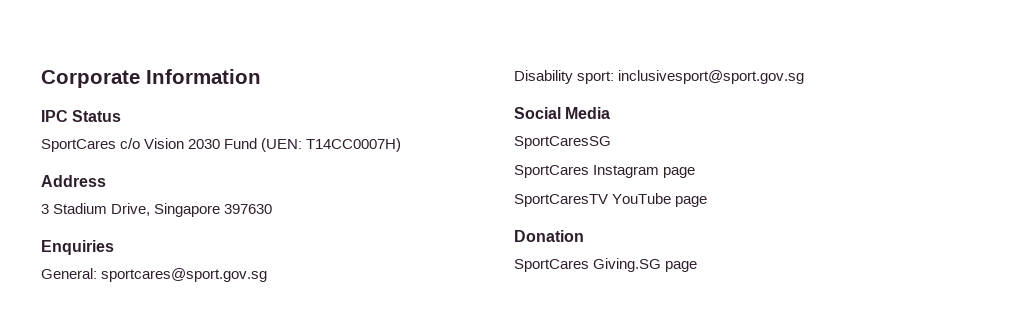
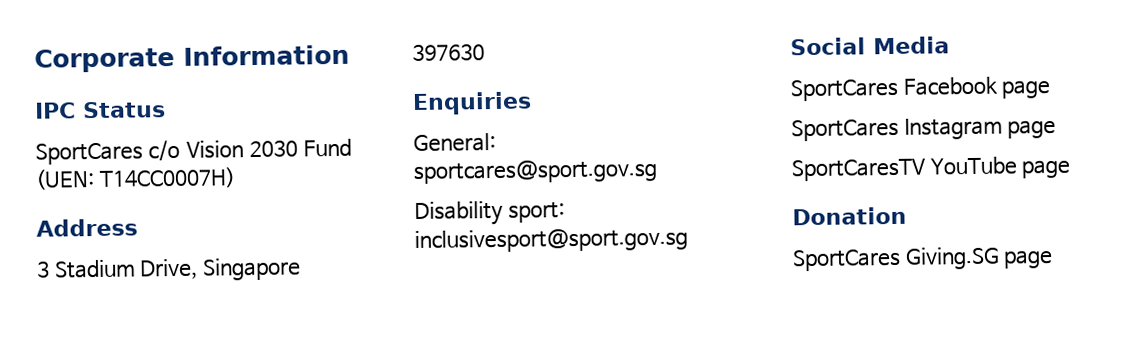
[514,136,611,149] SportCaresSG -> [790,76,1052,102] SportCares Facebook page

